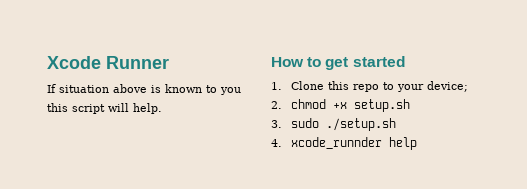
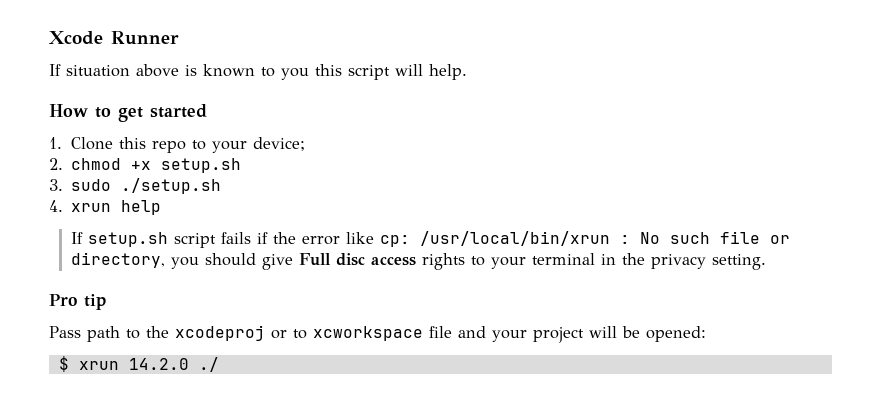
[290,137,382,149] xcode_runnder -> [71,203,112,212] xrun
(417, 143) none -> [70,231,790,248] [70,252,766,270] [49,294,106,310] [49,325,706,343] [58,356,219,372] // If setup.sh script fails if the error like cp: /usr/local/bin/xrun : No such file or directory, you should give Full disc access rights to your terminal in the privacy setting. // Pro tip // Pass path to the xcodeproj or to xcworkspace file and your project will be opened: // $ xrun 14.2.0 ./

